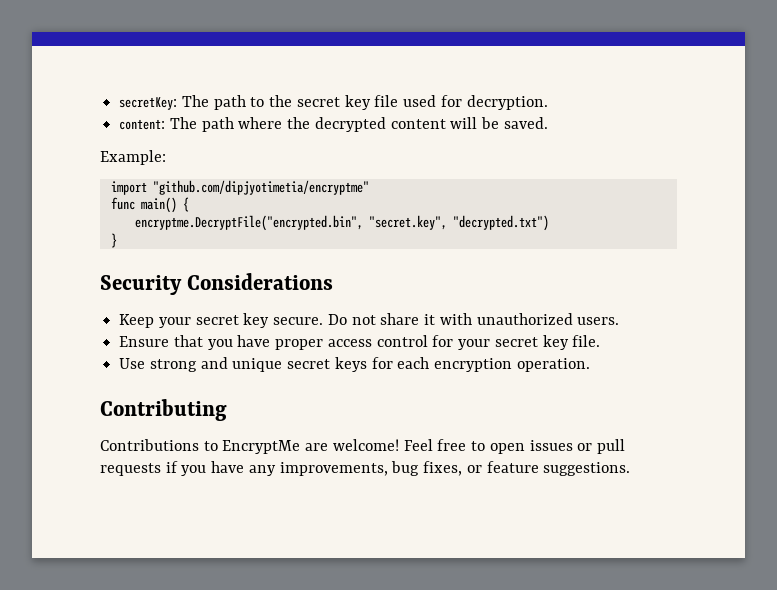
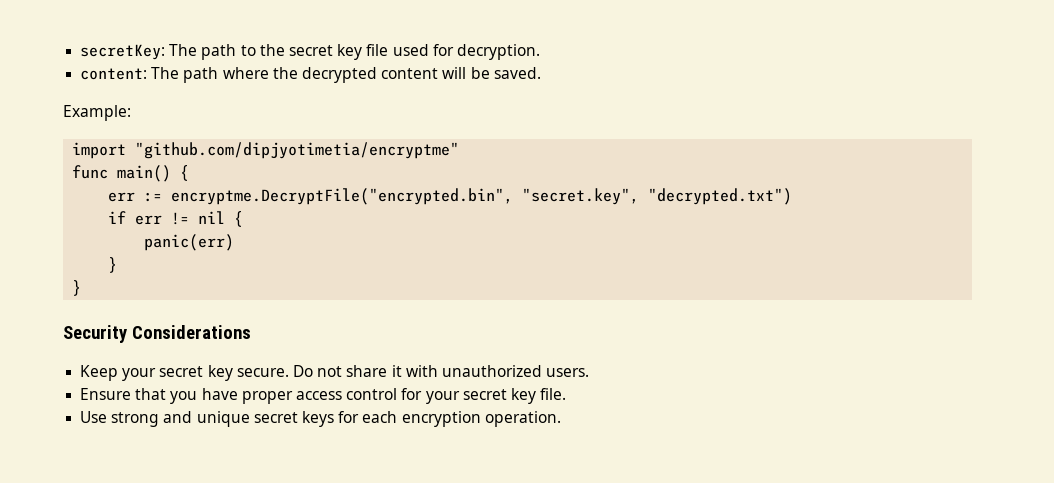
(189, 204) none -> [108,192,163,202] err :=
(549, 223) none -> [108,211,244,227] [144,234,235,251] [108,257,118,273] // if err != nil { // panic(err) // }
[100,399,227,421] [100,439,625,454] [100,461,631,476] // Contributing // Contributions to EncryptMe are welcome! Feel free to open issues or pull requests if you have any improvements, bug fixes, or feature suggestions. -> (561, 419) none

